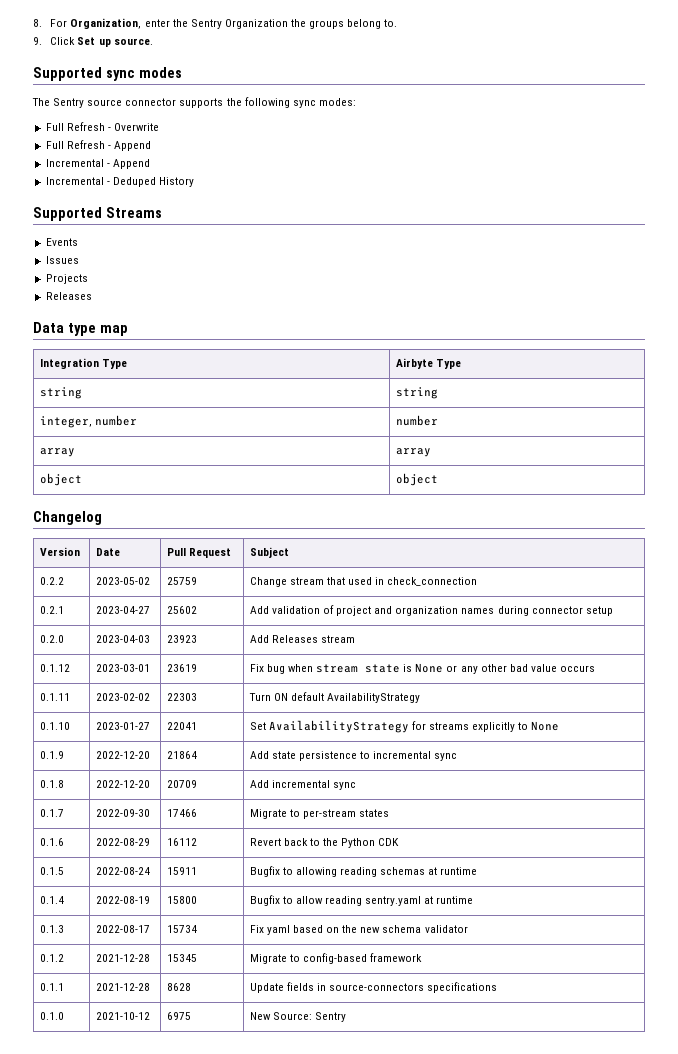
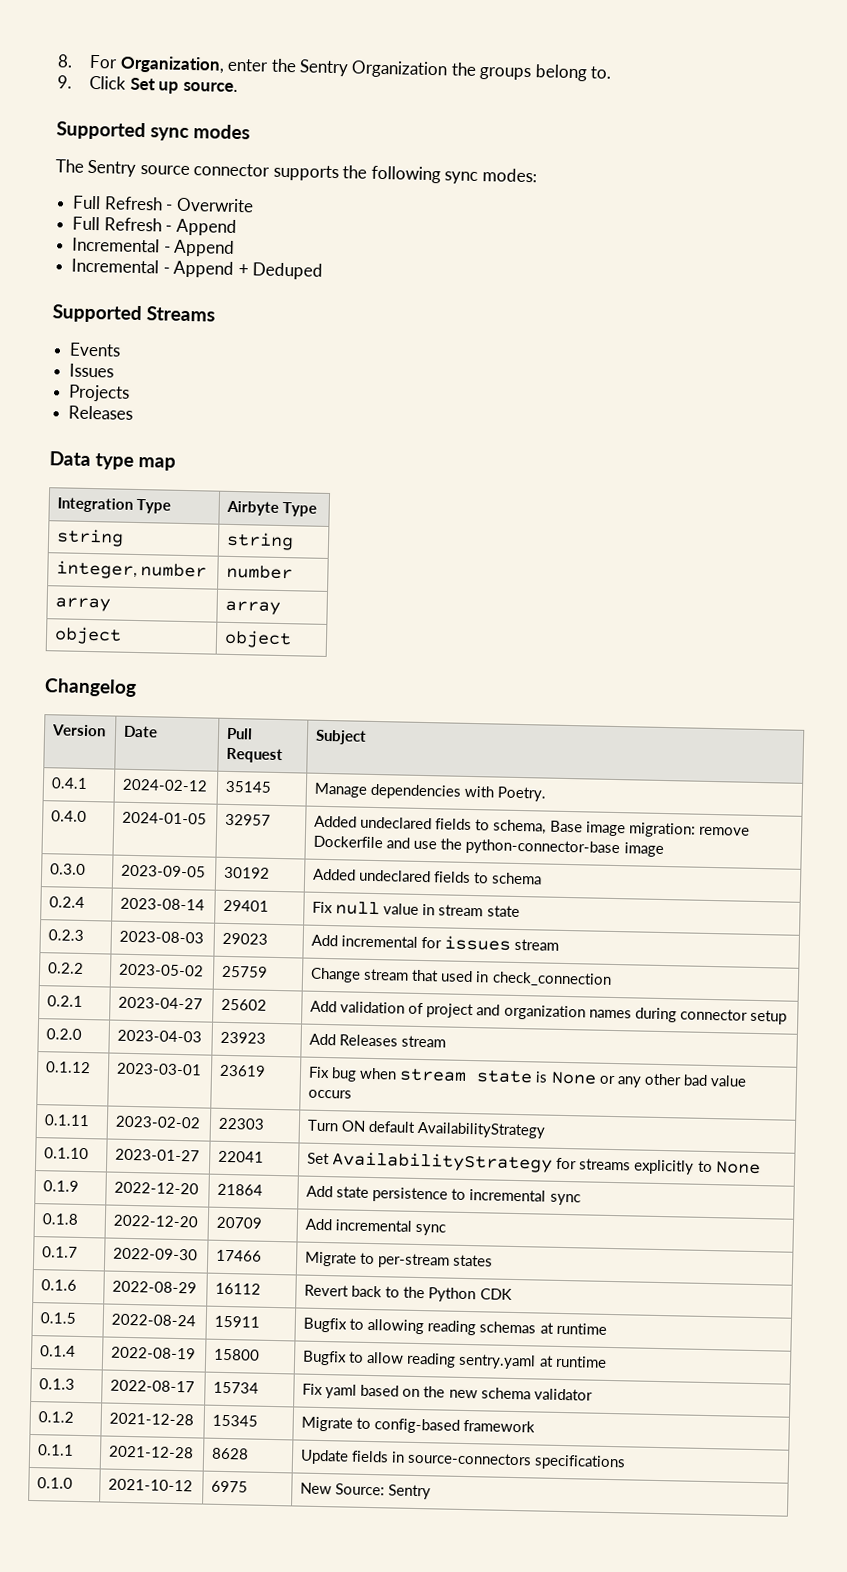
(110, 183) none -> [173,260,249,278] Append +
[158,177,194,187] History -> (323, 271) none
(289, 552) none -> [51,777,89,790] [122,778,209,792] [225,780,273,793] [314,782,547,802] [51,810,88,823] [122,811,208,825] [225,813,272,826] [314,815,750,838] [313,835,664,858] [50,863,87,876] [121,864,207,878] [224,866,271,879] [313,868,543,885] [49,896,86,909] [120,897,206,911] [223,899,270,912] [312,901,520,918] [48,929,85,941] [119,930,205,944] [222,932,269,945] [311,934,560,951] // 0.4.1 | 2024-02-12 | 35145 | Manage dependencies with Poetry. // 0.4.0 | 2024-01-05 | 32957 | Added undeclared fields to schema, Base image migration: remove Dockerfile and use the python-connector-base image // 0.3.0 | 2023-09-05 | 30192 | Added undeclared fields to schema // 0.2.4 | 2023-08-14 | 29401 | Fix null value in stream state // 0.2.3 | 2023-08-03 | 29023 | Add incremental for issues stream

